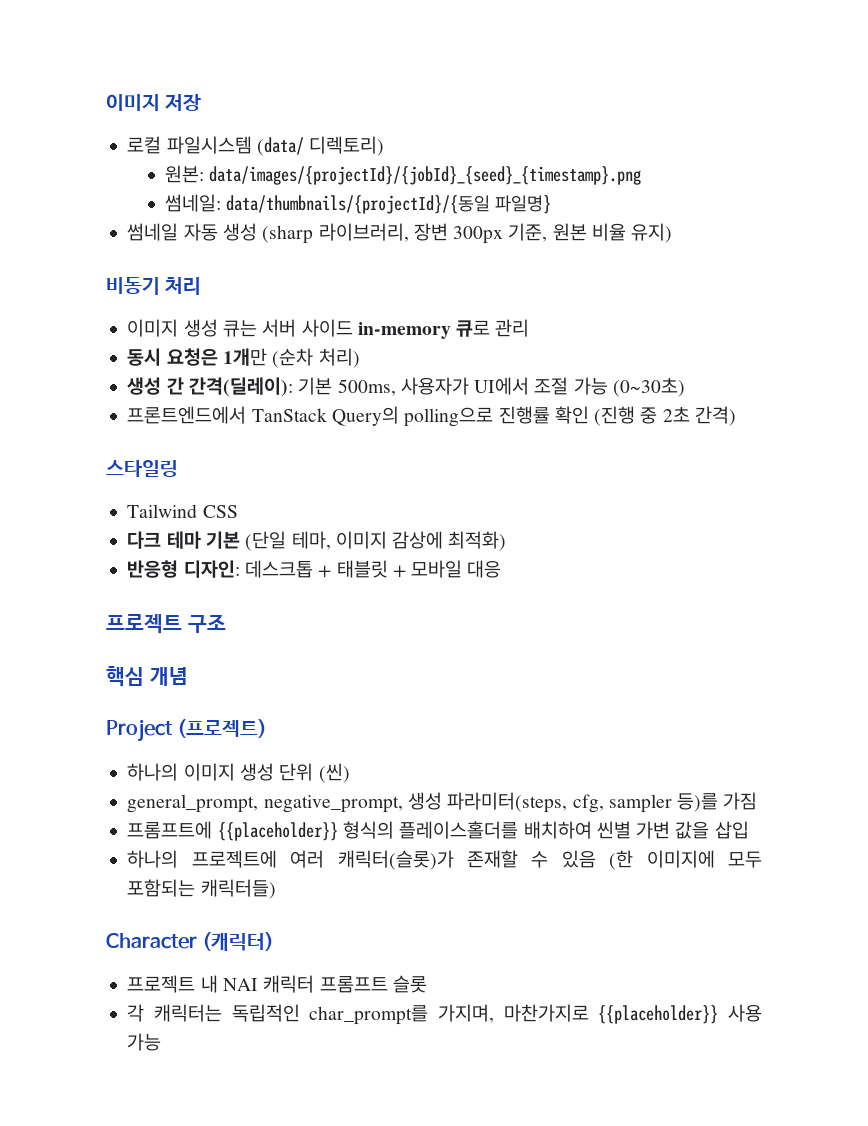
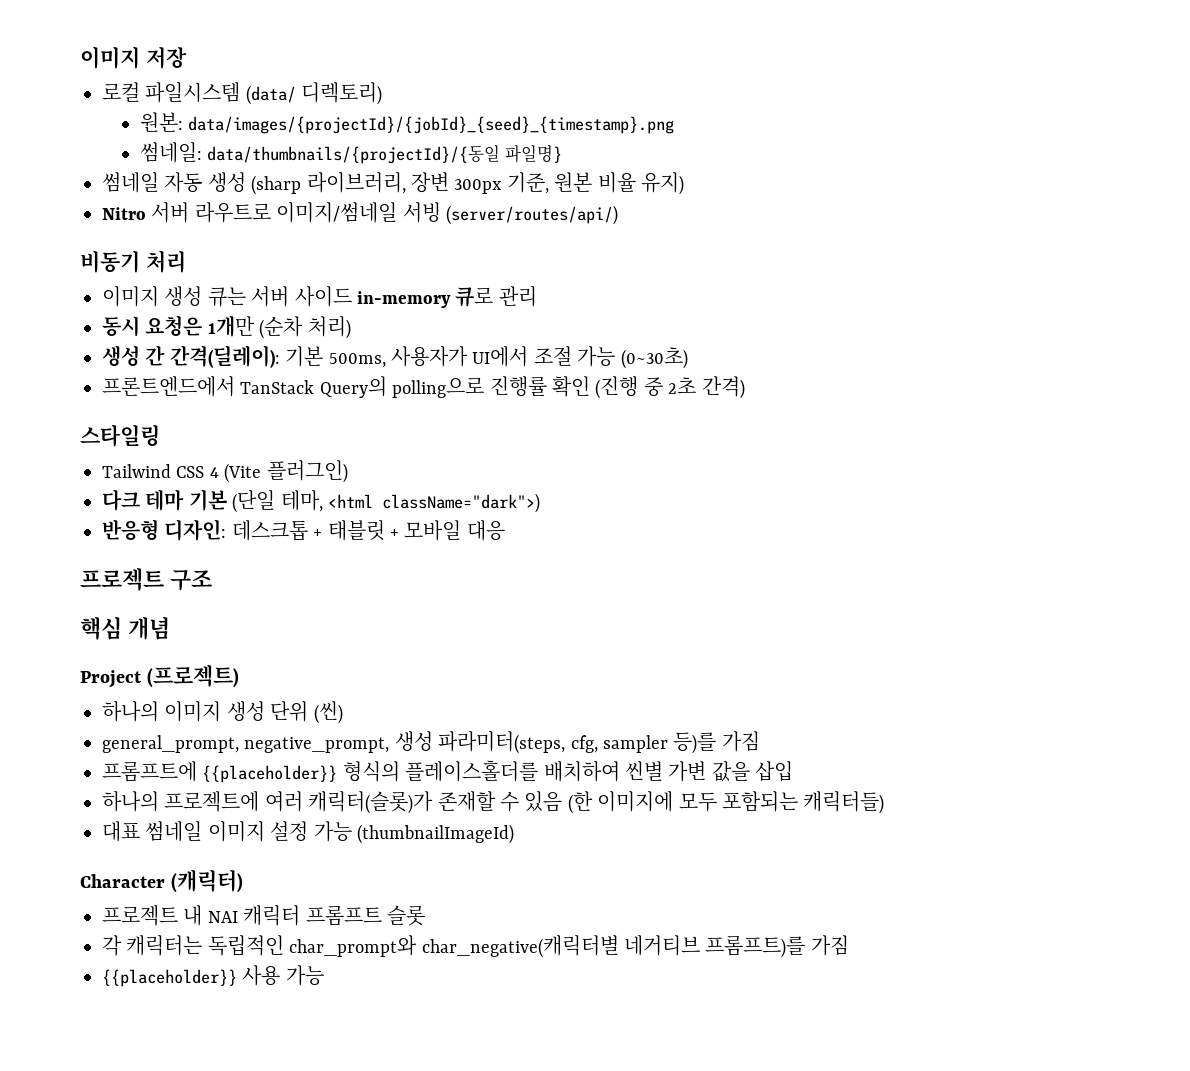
(673, 233) none -> [102,202,618,225] // Nitro 서버 라우트로 이미지/썸네일 서빙 (server/routes/api/)
(238, 511) none -> [209,460,348,483] 4 (Vite 플러그인)
[335,531,507,551] 이미지 감상에 최적화) -> [328,493,540,513] <html className="dark">)
(276, 889) none -> [102,821,514,844] // 대표 썸네일 이미지 설정 가능 (thumbnailImageId)
[309,1004,589,1025] char_prompt를 가지며, 마찬가지로 -> [289,935,849,958] char_prompt와 char_negative(캐릭터별 네거티브 프롬프트)를 가짐 //

